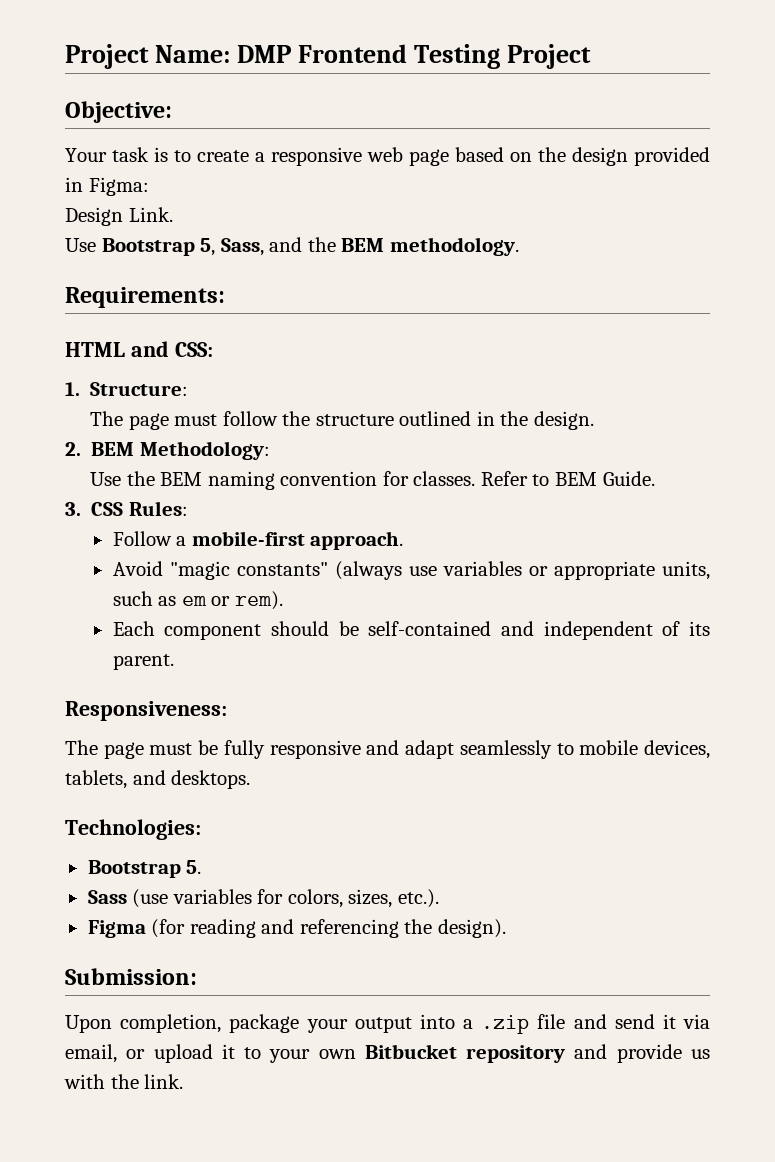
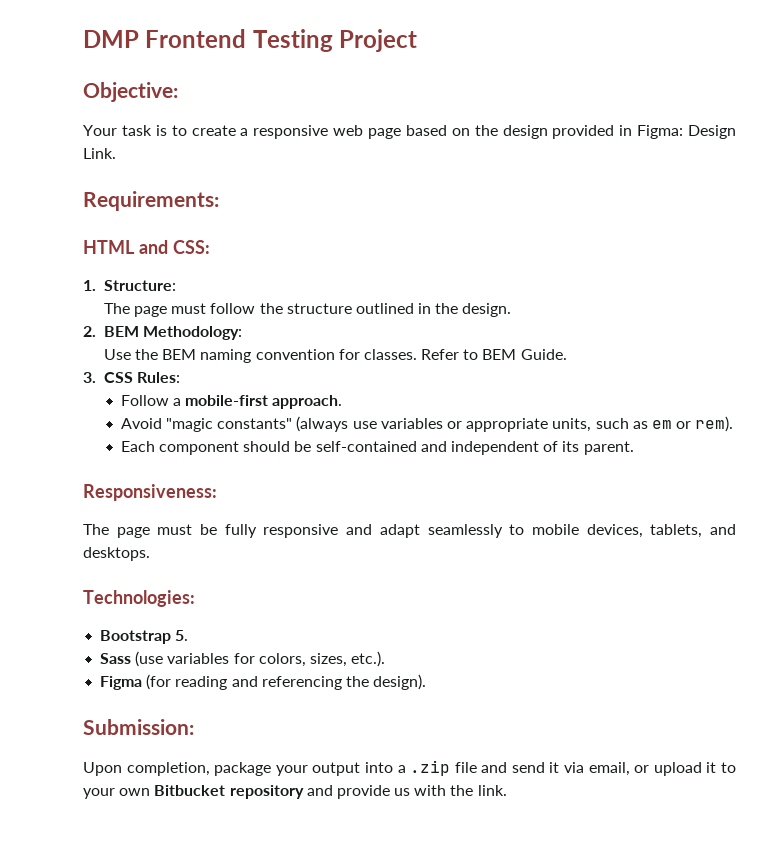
[65,44,231,69] Project Name: -> (83, 39) none
(149, 186) // -> (684, 132) none
[65,237,519,256] // Use Bootstrap 5, Sass, and the BEM methodology. -> (116, 153) none

